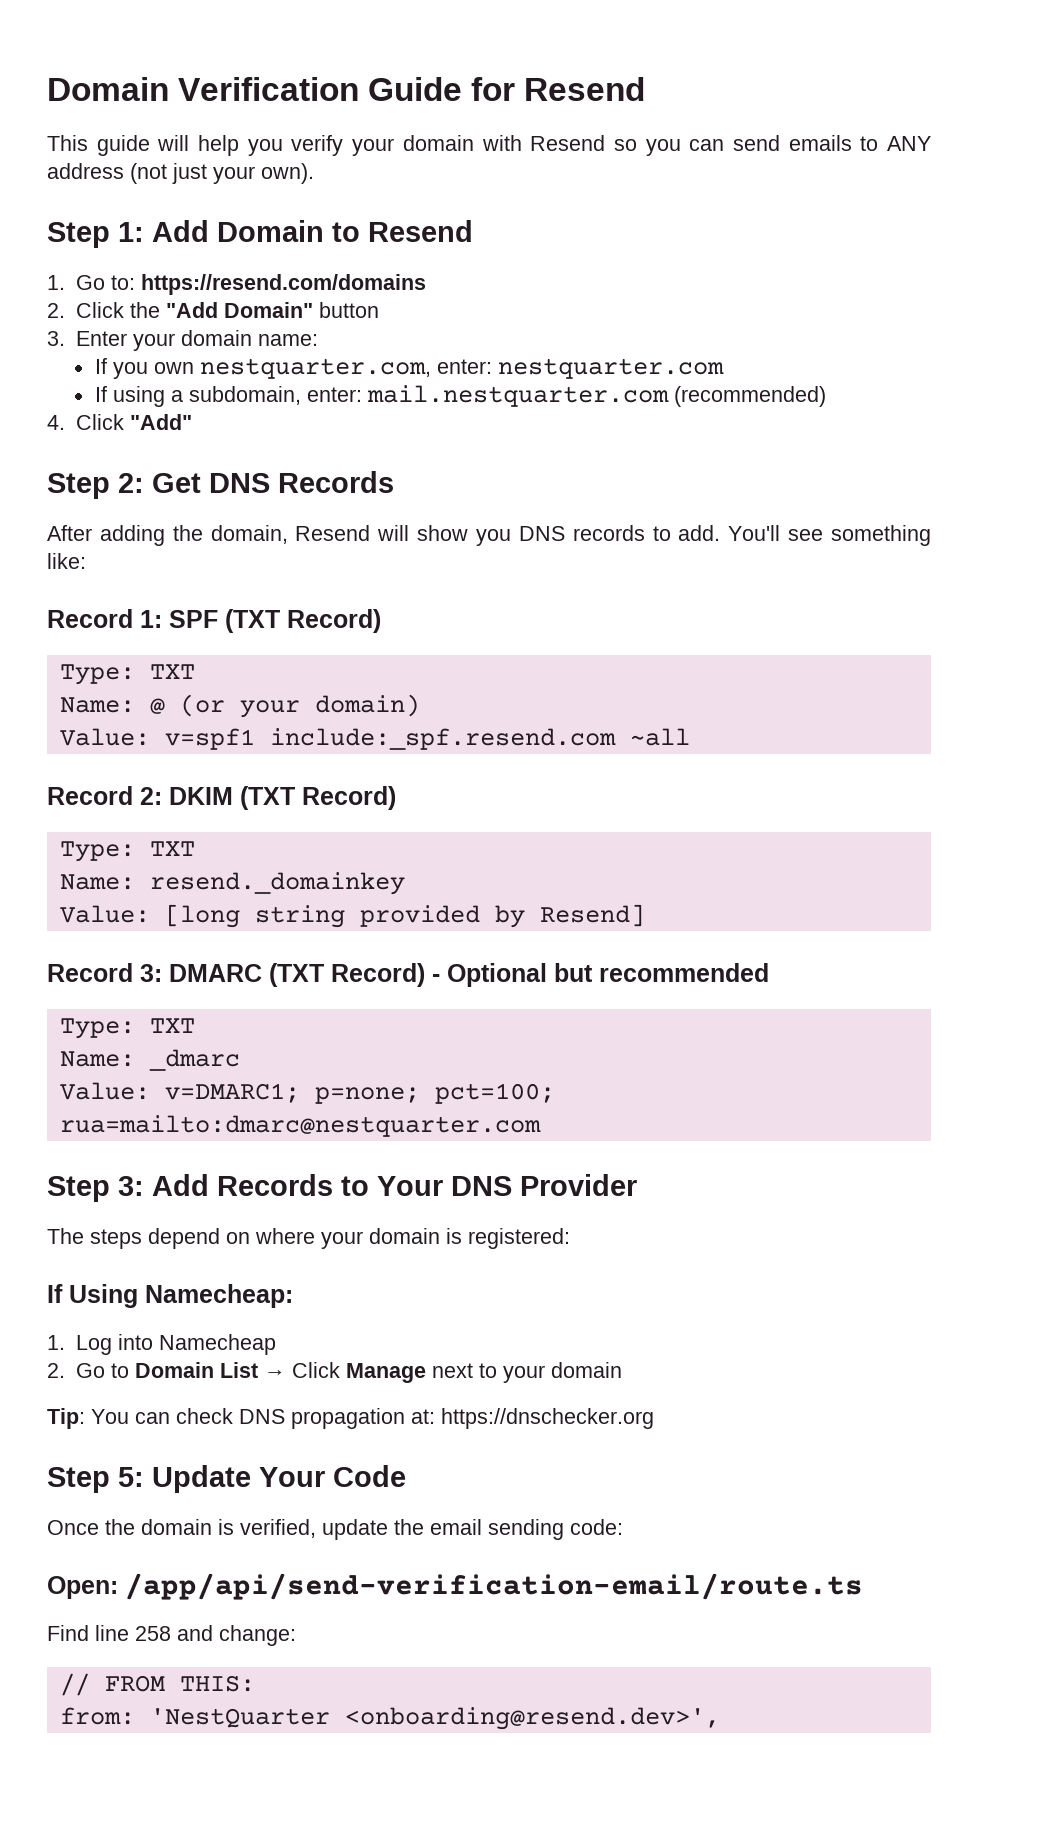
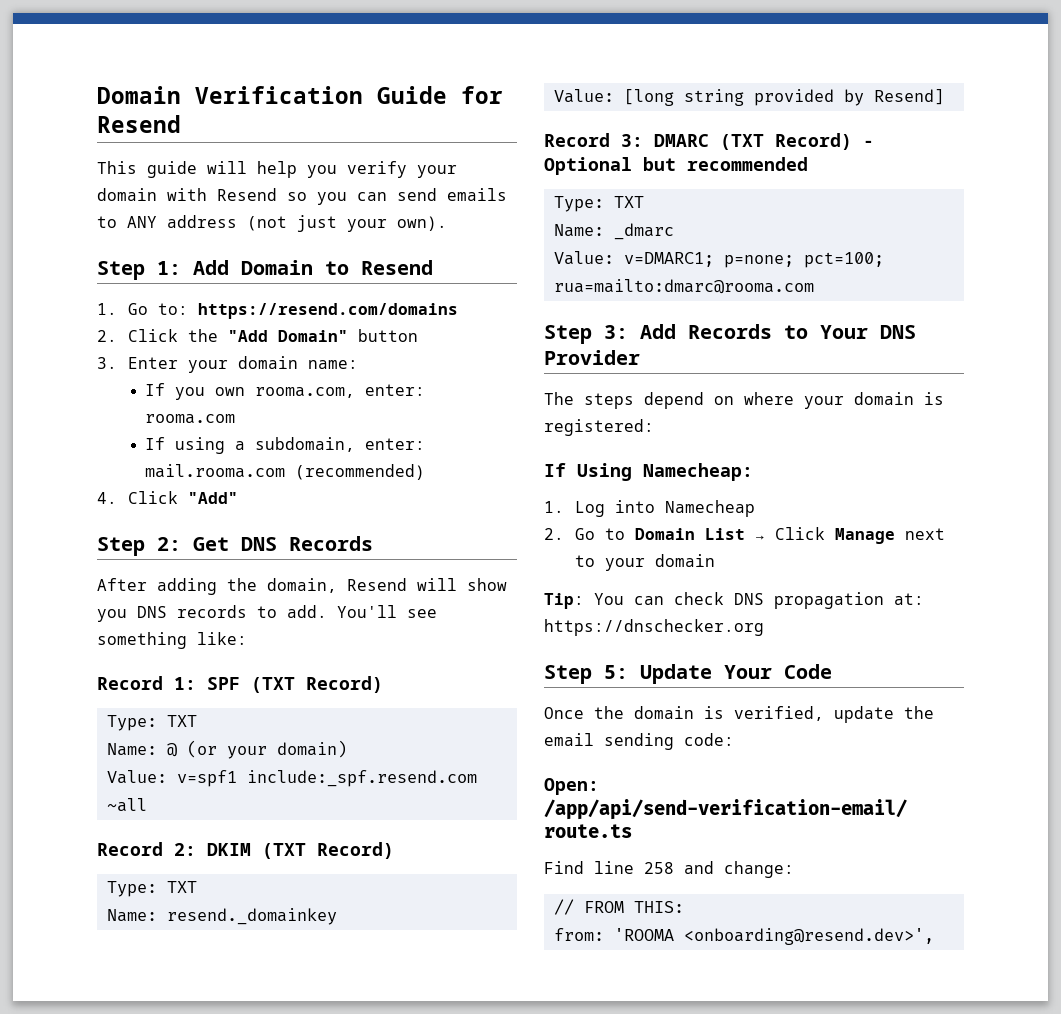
[199,358,724,379] nestquarter.com, enter: nestquarter.com -> [255,384,426,398] [145,414,236,424] rooma.com, enter: rooma.com
[366,385,669,407] mail.nestquarter.com -> [145,464,286,478] mail.rooma.com
[59,1115,541,1137] rua=mailto:dmarc@nestquarter.com -> [553,279,814,294] rua=mailto:dmarc@rooma.com
[149,1708,330,1728] 'NestQuarter -> [613,928,674,941] 'ROOMA

